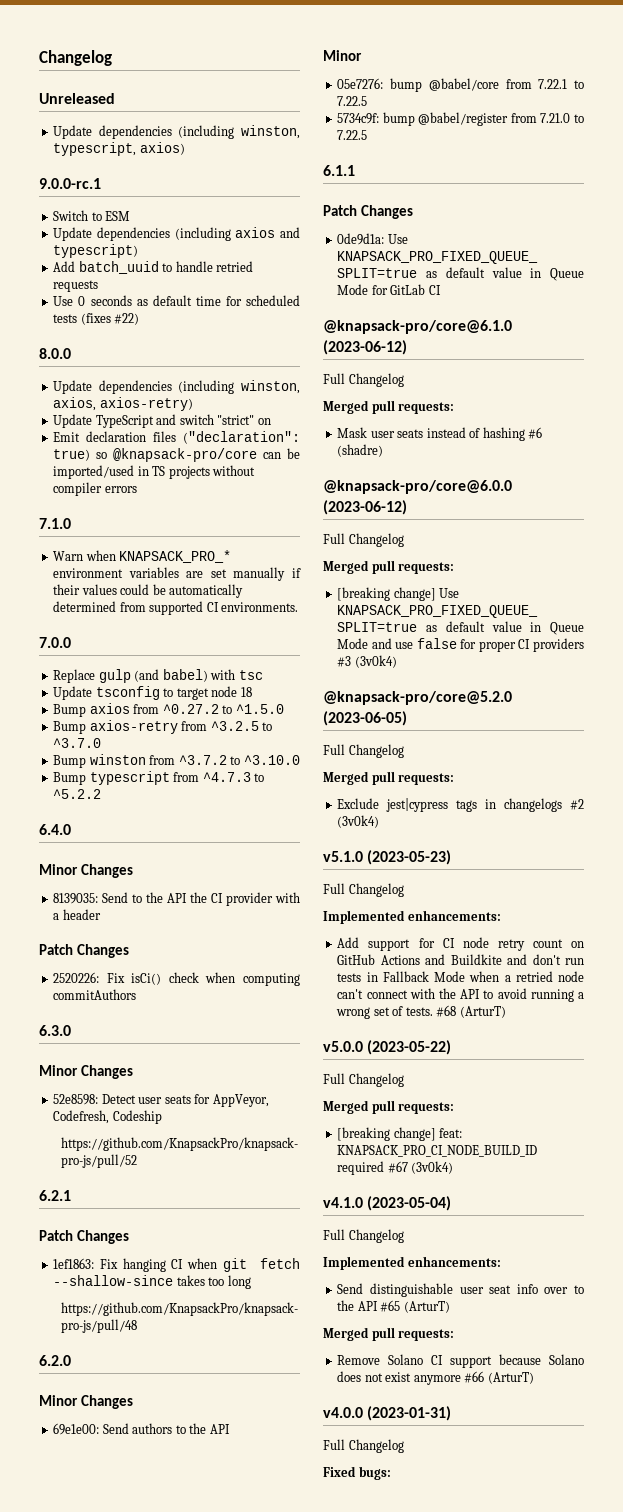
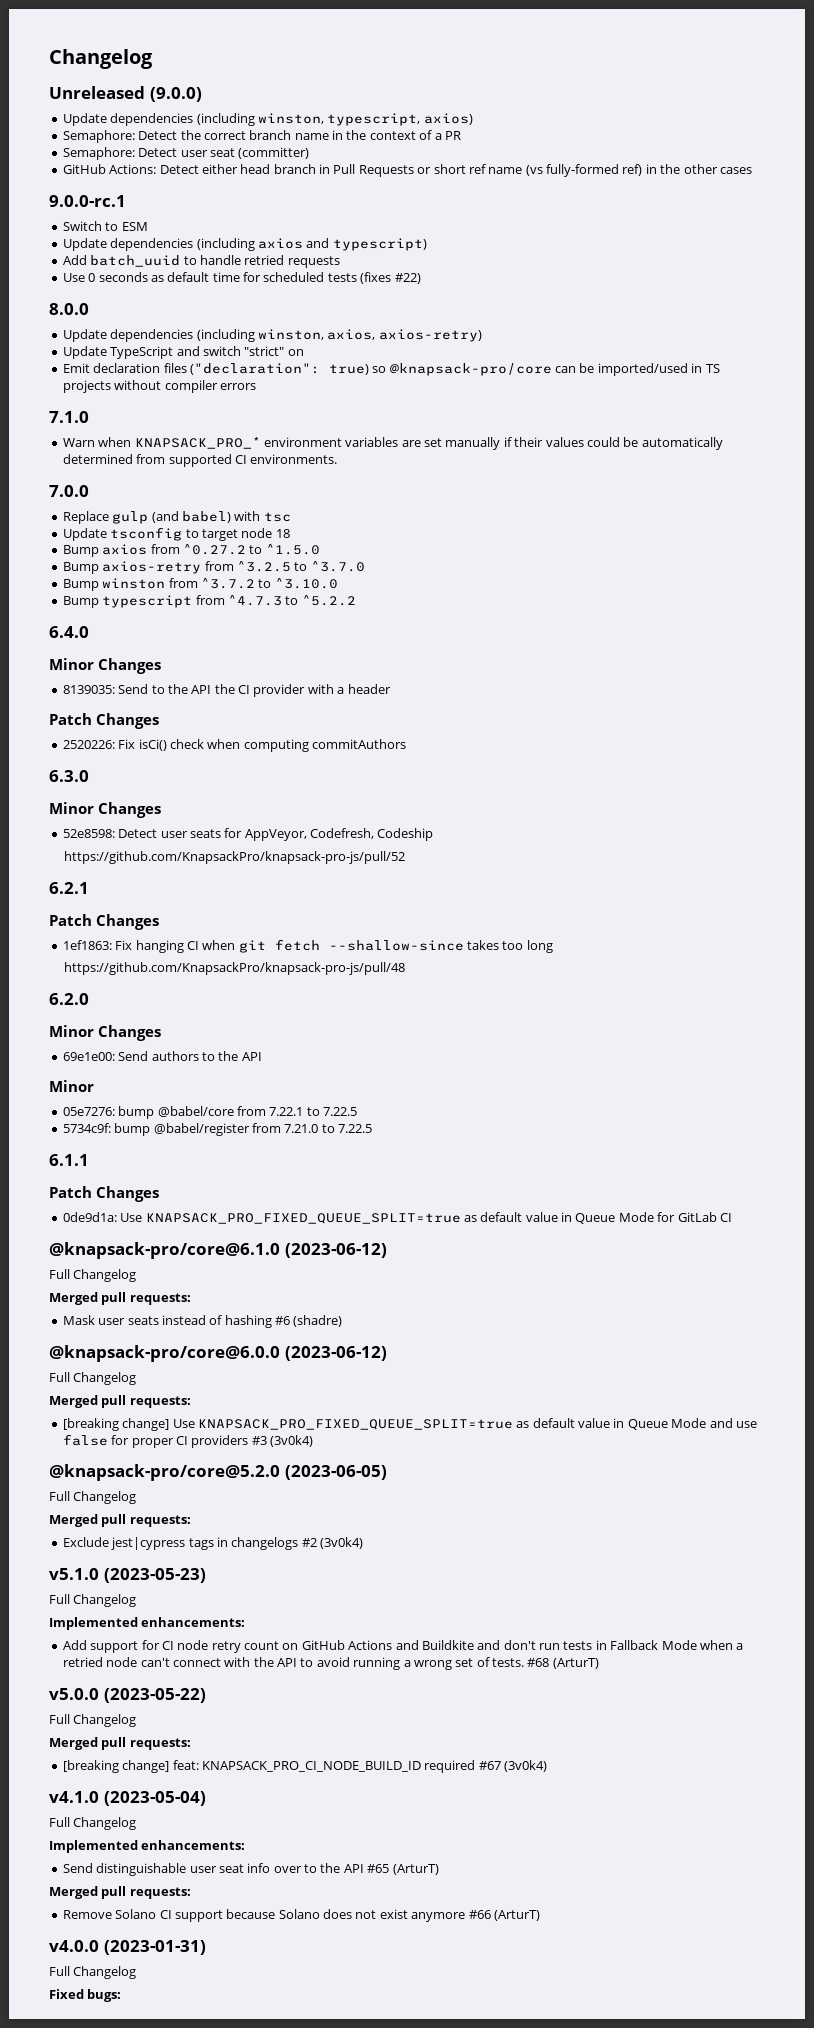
(115, 98) none -> [149,87,202,102] (9.0.0)
(185, 148) none -> [62,130,461,143] [62,147,310,160] [62,164,752,177] // Semaphore: Detect the correct branch name in the context of a PR // Semaphore: Detect user seat (committer) // GitHub Actions: Detect either head branch in Pull Requests or short ref name (vs fully-formed ref) in the other cases

